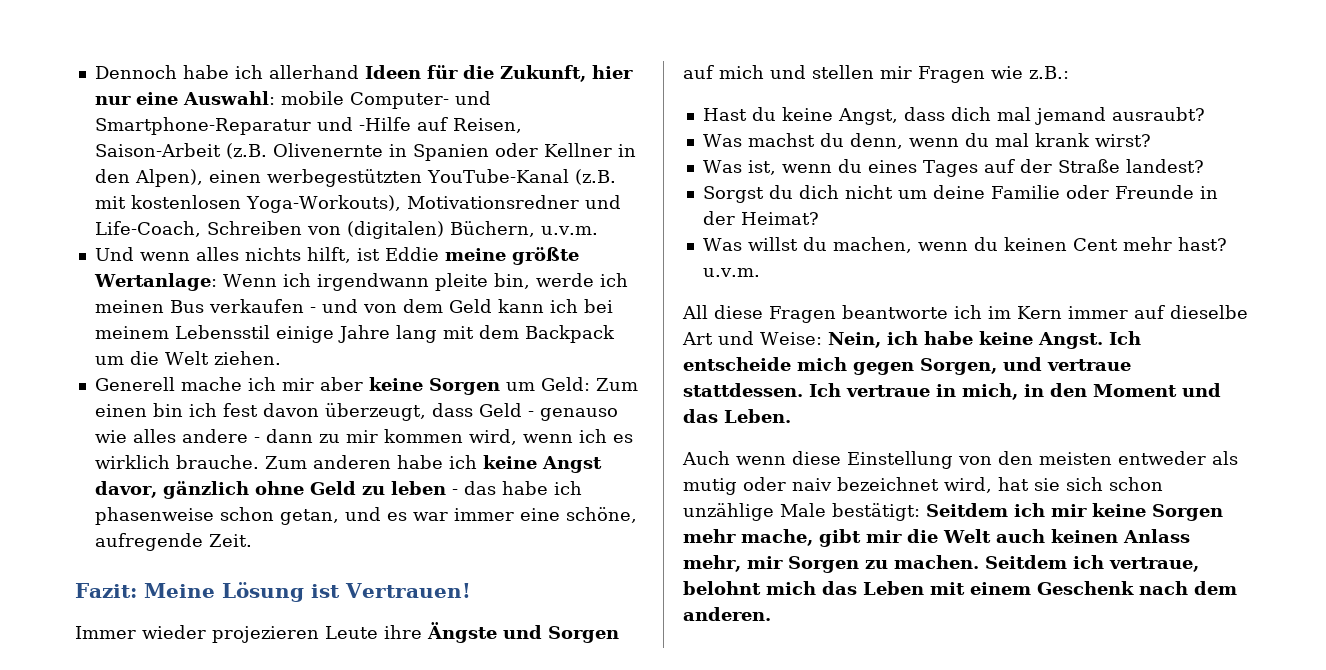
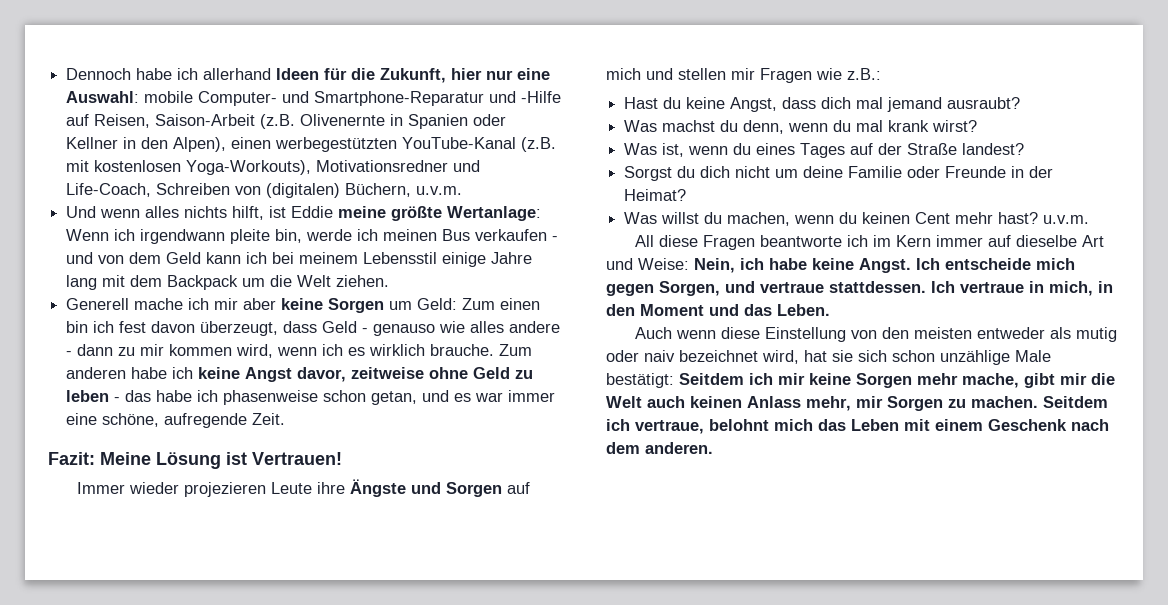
[162,481,249,499] gänzlich -> [351,367,425,379] zeitweise

